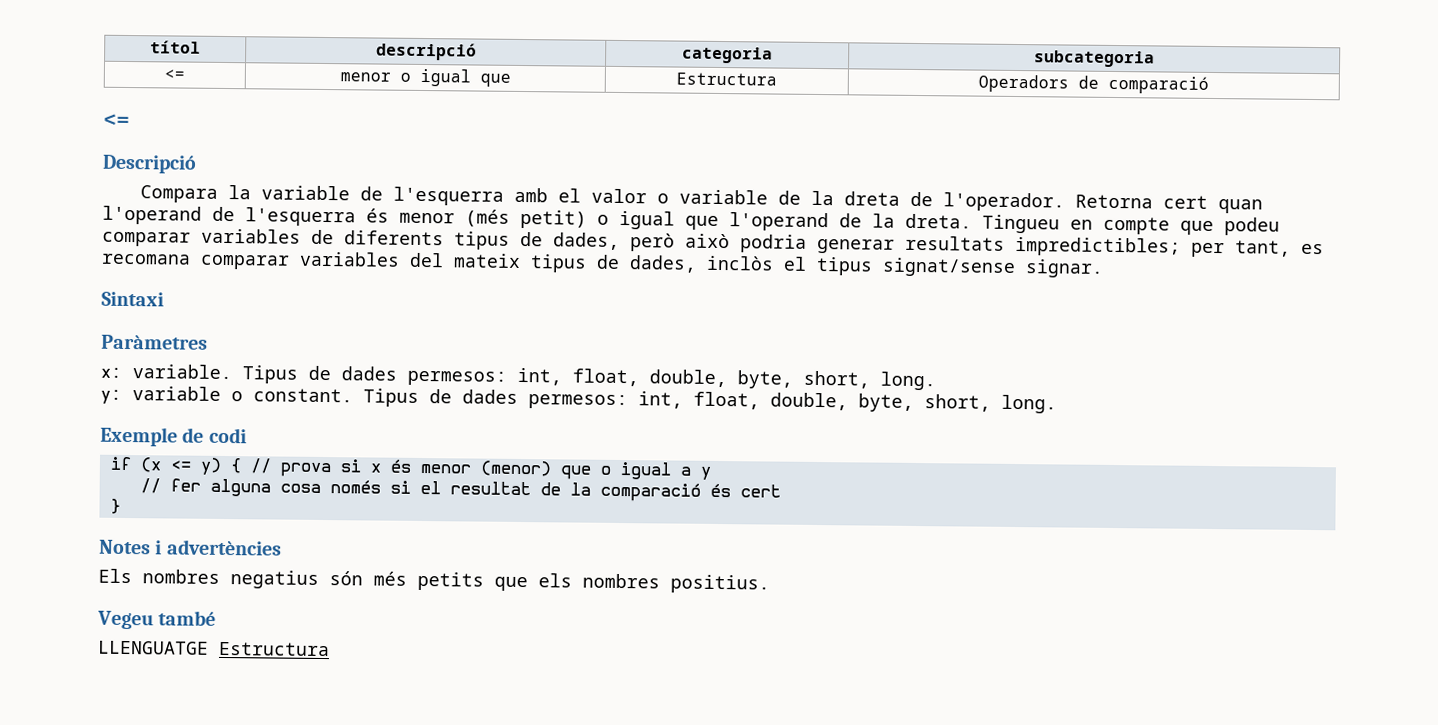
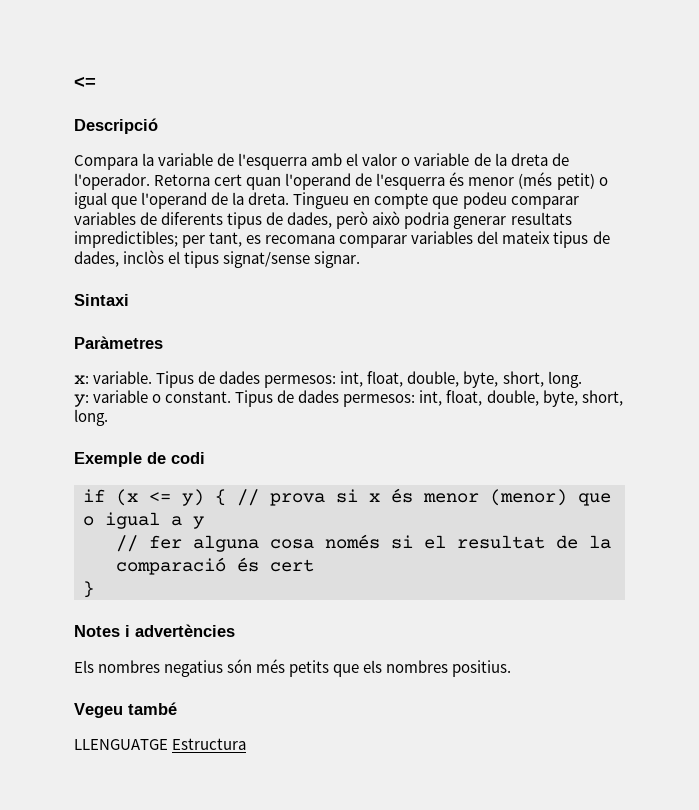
[150,40,201,54] [375,42,477,61] [682,46,773,64] [1034,50,1155,68] [164,69,185,80] [339,68,511,87] [676,72,777,86] [978,74,1209,94] títol | descripció | categoria | subcategoria // <= | menor o igual que | Estructura | Operadors de comparació // -> (74, 82) none

